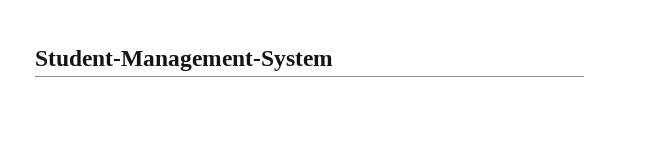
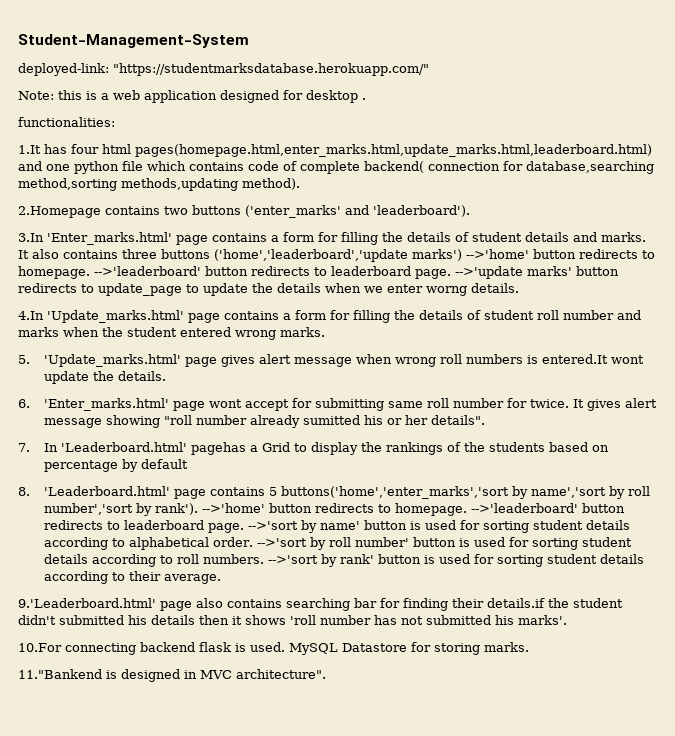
(333, 60) none -> [18,63,429,76] [18,90,366,103] [18,117,115,127] [18,144,652,157] [18,161,654,174] [18,178,300,191] [18,205,470,218] [18,232,646,245] [18,249,655,262] [18,266,619,279] [18,283,519,296] [18,310,641,323] [18,327,325,340] [18,354,644,367] [43,371,166,384] [18,398,657,411] [43,415,485,428] [18,442,609,455] [43,459,188,472] [18,486,650,499] [43,503,625,516] [43,520,630,533] [43,537,632,550] [43,554,644,567] [43,571,221,584] [18,598,623,611] [18,615,567,625] [18,642,529,655] [18,669,326,682] // deployed-link: "https://studentmarksdatabase.herokuapp.com/" // Note: this is a web application designed for desktop . // functionalities: // 1.It has four html pages(homepage.html,enter_marks.html,update_marks.html,leaderboard.html) and one python file which contains code of complete backend( connection for database,searching method,sorting methods,updating method). // 2.Homepage contains two buttons ('enter_marks' and 'leaderboard'). // 3.In 'Enter_marks.html' page contains a form for filling the details of student details and marks. It also contains three buttons ('home','leaderboard','update marks') -->'home' button redirects to homepage. -->'leaderboard' button redirects to leaderboard page. -->'update marks' button redirects to update_page to update the details when we enter worng details. // 4.In 'Update_marks.html' page contains a form for filling the details of student roll number and marks when the student entered wrong marks. // 5. 'Update_marks.html' page gives alert message when wrong roll numbers is entered.It wont update the details. // 6. 'Enter_marks.html' page wont accept for submitting same roll number for twice. It gives alert message showing "roll number already sumitted his or her details". // 7. In 'Leaderboard.html' pagehas a Grid to display the rankings of the students based on percentage by default // 8. 'Leaderboard.html' page contains 5 buttons('home','enter_marks','sort by name','sort by roll number','sort by rank'). -->'home' button redirects to homepage. -->'leaderboard' button redirects to leaderboard page. -->'sort by name' button is used for sorting student details according to alphabetical order. -->'sort by roll number' button is used for sorting student details according to roll numbers. -->'sort by rank' button is used for sorting student details according to their average. // 9.'Leaderboard.html' page also contains searching bar for finding their details.if the student didn't submitted his details then it shows 'roll number has not submitted his marks'. // 10.For connecting backend flask is used. MySQL Datastore for storing marks. // 11."Bankend is designed in MVC architecture".

